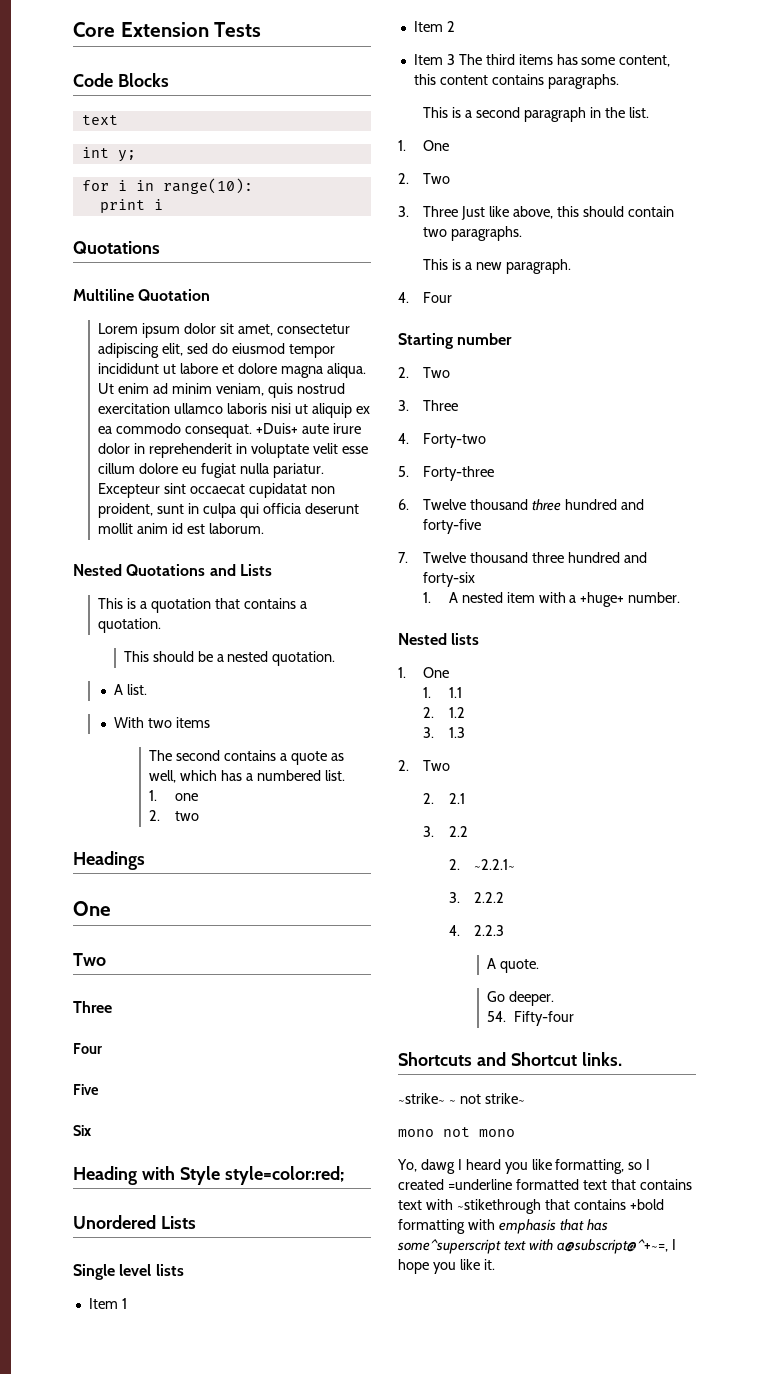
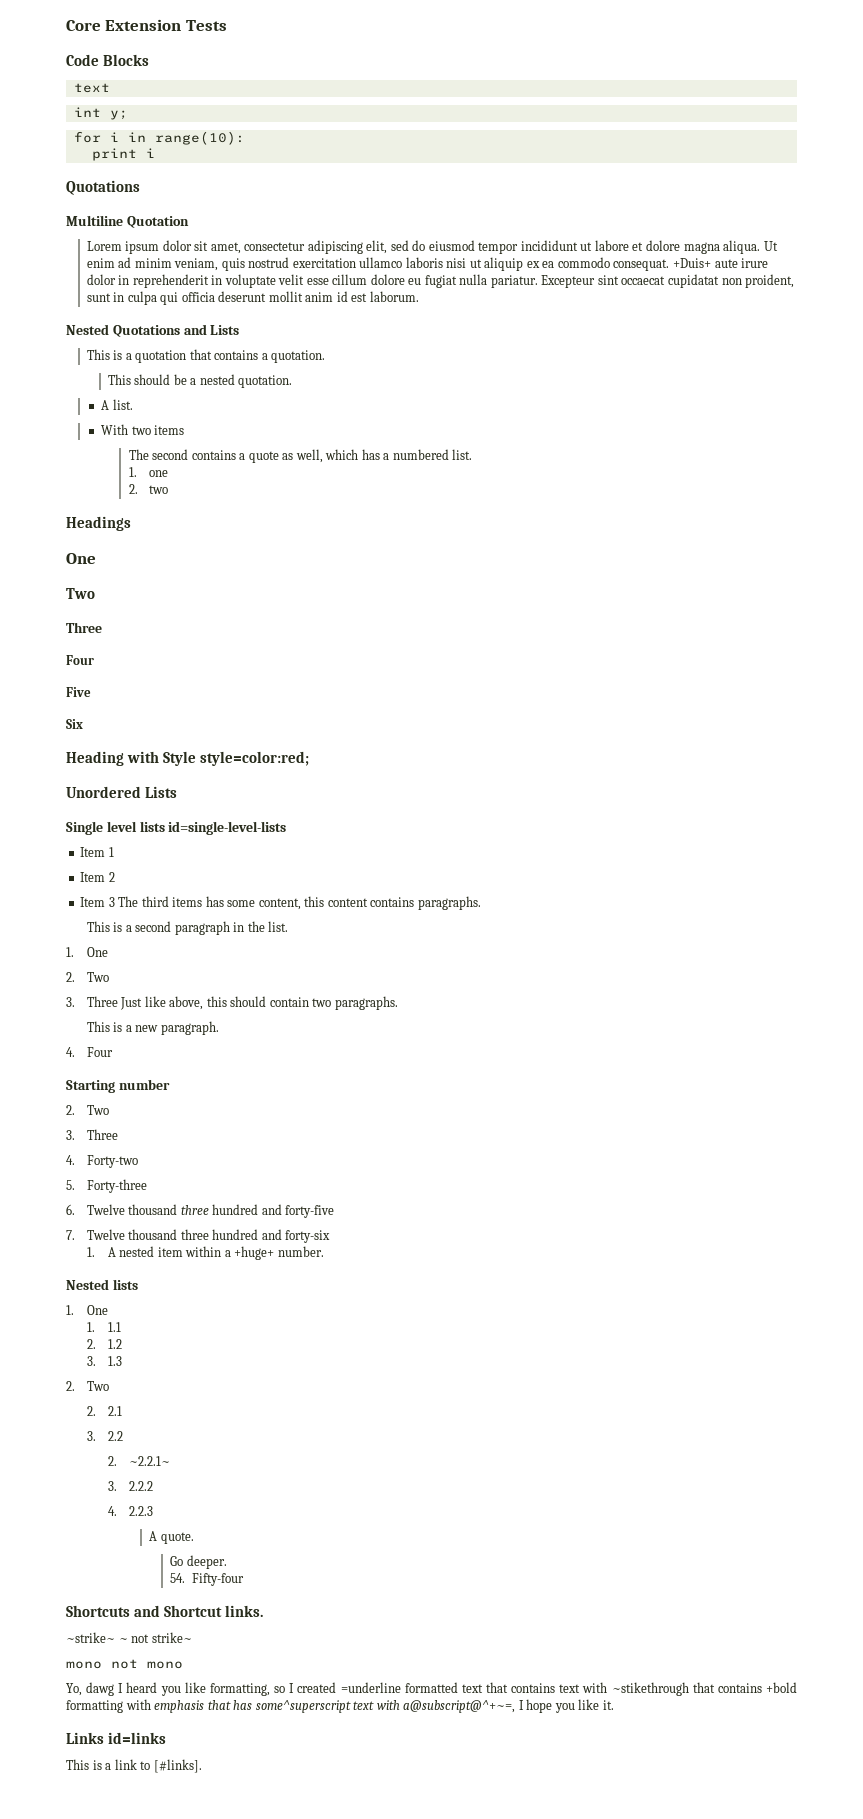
(184, 1270) none -> [168,821,287,835] id=single-level-lists
[538,592,566,603] with -> [185,1246,222,1257] within
(495, 1264) none -> [66,1732,167,1744] [66,1759,202,1773] // Links id=links // This is a link to [#links].

